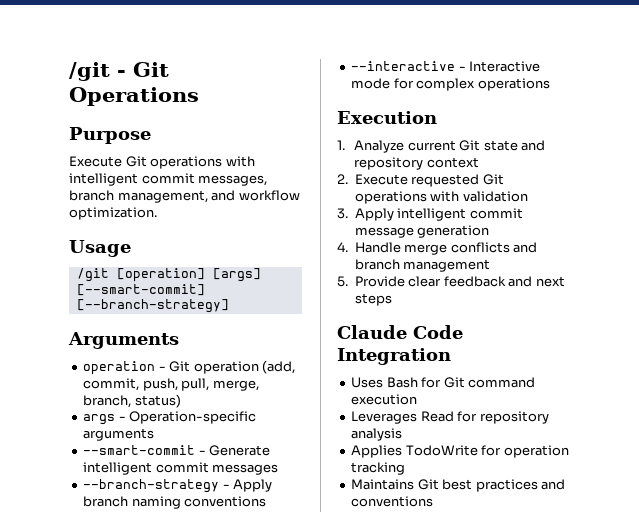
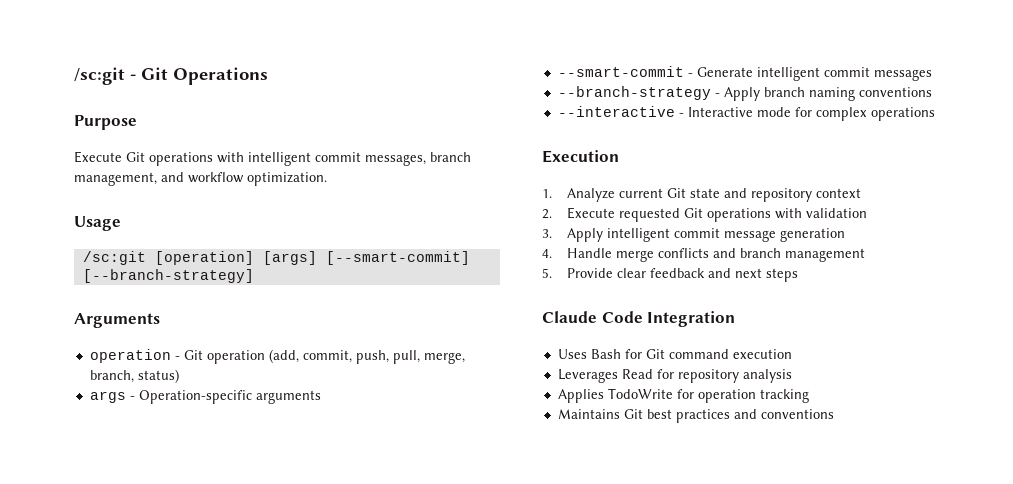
[69,62,110,81] /git -> [74,67,125,85] /sc:git
[76,268,109,282] /git -> [82,251,146,265] /sc:git

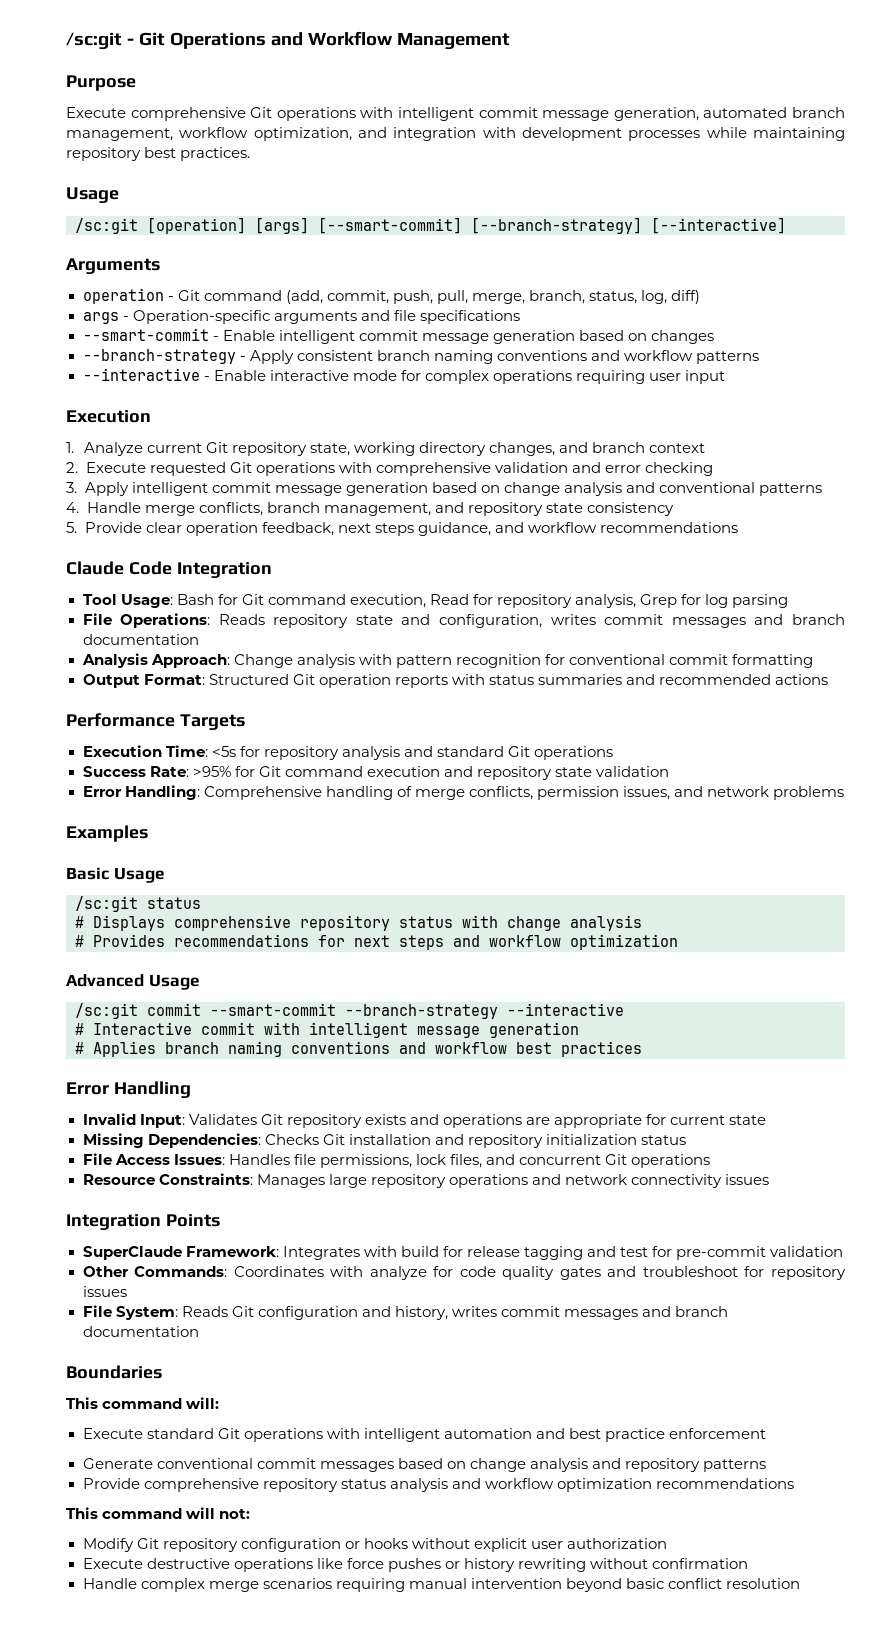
(268, 76) none -> [270,31,510,50] and Workflow Management
(122, 157) none -> [130,107,246,121] comprehensive
[365,152,471,166] [74,172,327,186] messages, branch management, and workflow optimization. -> [542,107,846,121] [66,127,846,141] [66,147,251,161] message generation, automated branch management, workflow optimization, and integration with development processes while maintaining repository best practices.
(254, 276) none -> [651,217,786,234] [--interactive]
[206,350,265,364] operation -> [203,290,282,301] command
[137,369,179,383] status) -> [589,290,701,304] status, log, diff)
(321, 397) none -> [360,310,520,324] and file specifications
[696,67,932,81] Generate intelligent commit messages -> [222,330,714,344] Enable intelligent commit message generation based on changes
[763,87,932,101] branch naming conventions -> [296,350,759,364] consistent branch naming conventions and workflow patterns
[687,107,753,117] Interactive -> [213,370,349,381] Enable interactive
(935, 114) none -> [575,370,725,384] requiring user input
[689,188,812,202] state and repository -> [231,442,646,456] repository state, working directory changes, and branch
[805,208,867,218] validation -> [375,462,713,476] comprehensive validation and error checking
[542,248,865,262] // 4. Handle merge conflicts and branch management -> [431,482,823,496] [66,502,674,516] based on change analysis and conventional patterns // 4. Handle merge conflicts, branch management, and repository state consistency
[649,268,798,282] feedback and next steps -> [185,522,738,536] operation feedback, next steps guidance, and workflow recommendations
[557,349,587,359] Uses -> [82,594,173,608] Tool Usage:
[732,349,792,359] [557,369,618,383] execution // Leverages -> [349,594,426,608] execution,
[742,369,792,383] [557,388,809,403] [557,409,834,423] analysis // Applies TodoWrite for operation tracking // Maintains Git best practices and conventions -> [575,594,789,608] [82,613,846,628] [82,634,199,645] [81,653,813,668] [82,674,829,688] [66,713,245,730] [82,745,613,760] [82,766,669,780] [82,785,845,800] [66,825,148,842] [66,867,165,883] [75,896,201,912] [75,915,642,931] [75,934,678,950] [66,974,200,990] [75,1003,624,1019] [75,1022,579,1038] [75,1041,642,1057] [66,1081,191,1098] [82,1113,767,1128] [82,1133,686,1148] [82,1153,711,1168] [82,1173,769,1188] [66,1214,220,1230] [82,1246,844,1260] [82,1266,846,1280] [82,1286,127,1297] [82,1305,729,1320] [82,1326,199,1337] [66,1365,162,1379] [66,1397,220,1409] [82,1428,766,1442] [82,1458,766,1472] [82,1478,794,1492] [66,1507,251,1519] [82,1538,667,1552] [82,1558,748,1572] [82,1578,800,1592] analysis, Grep for log parsing // File Operations: Reads repository state and configuration, writes commit messages and branch documentation // Analysis Approach: Change analysis with pattern recognition for conventional commit formatting // Output Format: Structured Git operation reports with status summaries and recommended actions // Performance Targets // Execution Time: <5s for repository analysis and standard Git operations // Success Rate: >95% for Git command execution and repository state validation // Error Handling: Comprehensive handling of merge conflicts, permission issues, and network problems // Examples // Basic Usage // /sc:git status // # Displays comprehensive repository status with change analysis // # Provides recommendations for next steps and workflow optimization // Advanced Usage // /sc:git commit --smart-commit --branch-strategy --interactive // # Interactive commit with intelligent message generation // # Applies branch naming conventions and workflow best practices // Error Handling // Invalid Input: Validates Git repository exists and operations are appropriate for current state // Missing Dependencies: Checks Git installation and repository initialization status // File Access Issues: Handles file permissions, lock files, and concurrent Git operations // Resource Constraints: Manages large repository operations and network connectivity issues // Integration Points // SuperClaude Framework: Integrates with build for release tagging and test for pre-commit validation // Other Commands: Coordinates with analyze for code quality gates and troubleshoot for repository issues // File System: Reads Git configuration and history, writes commit messages and branch documentation // Boundaries // This command will: // Execute standard Git operations with intelligent automation and best practice enforcement // Generate conventional commit messages based on change analysis and repository patterns // Provide comprehensive repository status analysis and workflow optimization recommendations // This command will not: // Modify Git repository configuration or hooks without explicit user authorization // Execute destructive operations like force pushes or history rewriting without confirmation // Handle complex merge scenarios requiring manual intervention beyond basic conflict resolution

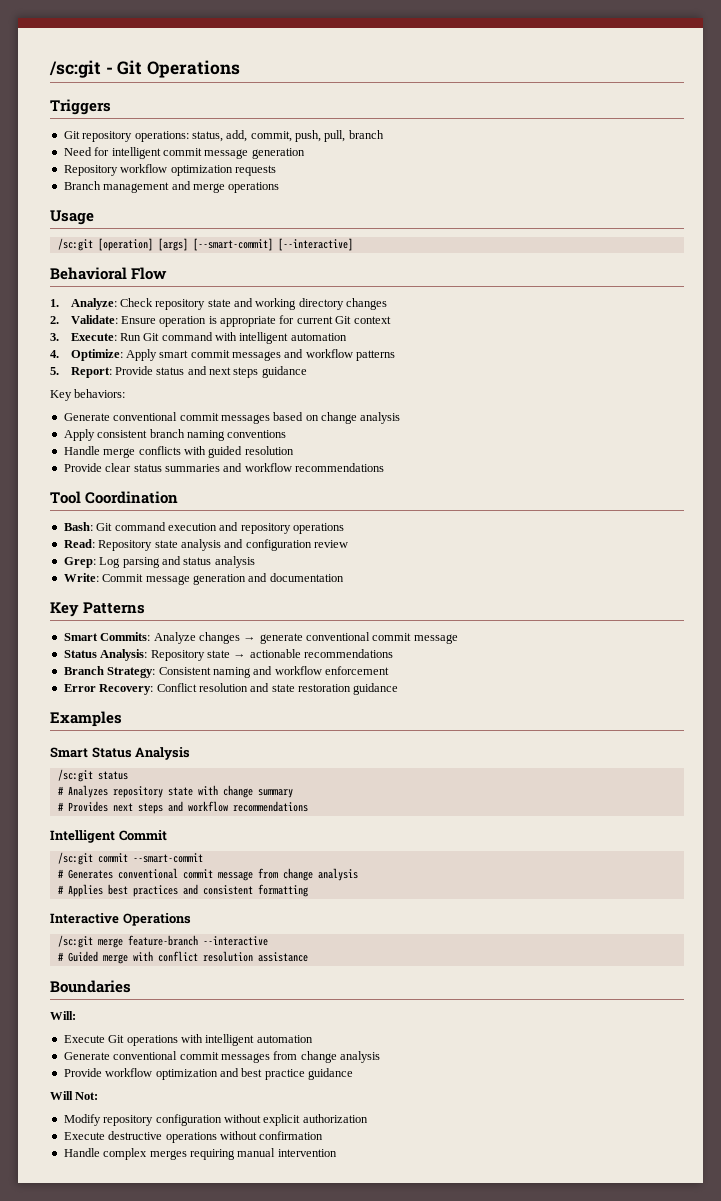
[270,31,510,50] [66,75,136,91] [66,107,846,121] [66,127,846,141] [66,147,251,161] and Workflow Management // Purpose // Execute comprehensive Git operations with intelligent commit message generation, automated branch management, workflow optimization, and integration with development processes while maintaining repository best practices. -> [50,99,111,115] [63,130,384,142] [63,147,305,159] [63,164,276,176] [63,181,280,193] // Triggers // Git repository operations: status, add, commit, push, pull, branch // Need for intelligent commit message generation // Repository workflow optimization requests // Branch management and merge operations
[471,217,642,234] [--branch-strategy] -> (273, 244) none
[66,258,160,274] [82,288,701,304] [82,310,520,324] [82,328,714,344] [82,349,759,364] [82,368,725,384] [66,410,151,423] [66,442,706,456] [66,462,713,476] [66,482,823,496] [66,502,674,516] [66,522,738,536] [66,561,272,578] [82,594,789,608] [82,613,846,628] [82,634,199,645] [81,653,813,668] [82,674,829,688] [66,713,245,730] [82,745,613,760] [82,766,669,780] [82,785,845,800] [66,825,148,842] [66,867,165,883] [75,896,201,912] [75,915,642,931] [75,934,678,950] [66,974,200,990] [75,1003,624,1019] [75,1022,579,1038] [75,1041,642,1057] [66,1081,191,1098] [82,1113,767,1128] [82,1133,686,1148] [82,1153,711,1168] [82,1173,769,1188] [66,1214,220,1230] [82,1246,844,1260] [82,1266,846,1280] [82,1286,127,1297] [82,1305,729,1320] [82,1326,199,1337] [66,1365,162,1379] [66,1397,220,1409] [82,1428,766,1442] Arguments // operation - Git command (add, commit, push, pull, merge, branch, status, log, diff) // args - Operation-specific arguments and file specifications // --smart-commit - Enable intelligent commit message generation based on changes // --branch-strategy - Apply consistent branch naming conventions and workflow patterns // --interactive - Enable interactive mode for complex operations requiring user input // Execution // 1. Analyze current Git repository state, working directory changes, and branch context // 2. Execute requested Git operations with comprehensive validation and error checking // 3. Apply intelligent commit message generation based on change analysis and conventional patterns // 4. Handle merge conflicts, branch management, and repository state consistency // 5. Provide clear operation feedback, next steps guidance, and workflow recommendations // Claude Code Integration // Tool Usage: Bash for Git command execution, Read for repository analysis, Grep for log parsing // File Operations: Reads repository state and configuration, writes commit messages and branch documentation // Analysis Approach: Change analysis with pattern recognition for conventional commit formatting // Output Format: Structured Git operation reports with status summaries and recommended actions // Performance Targets // Execution Time: <5s for repository analysis and standard Git operations // Success Rate: >95% for Git command execution and repository state validation // Error Handling: Comprehensive handling of merge conflicts, permission issues, and network problems // Examples // Basic Usage // /sc:git status // # Displays comprehensive repository status with change analysis // # Provides recommendations for next steps and workflow optimization // Advanced Usage // /sc:git commit --smart-commit --branch-strategy --interactive // # Interactive commit with intelligent message generation // # Applies branch naming conventions and workflow best practices // Error Handling // Invalid Input: Validates Git repository exists and operations are appropriate for current state // Missing Dependencies: Checks Git installation and repository initialization status // File Access Issues: Handles file permissions, lock files, and concurrent Git operations // Resource Constraints: Manages large repository operations and network connectivity issues // Integration Points // SuperClaude Framework: Integrates with build for release tagging and test for pre-commit validation // Other Commands: Coordinates with analyze for code quality gates and troubleshoot for repository issues // File System: Reads Git configuration and history, writes commit messages and branch documentation // Boundaries // This command will: // Execute standard Git operations with intelligent automation and best practice enforcement -> [50,267,168,280] [50,298,388,310] [50,315,391,327] [50,332,347,344] [50,349,396,361] [50,366,307,378] [50,389,126,401] Behavioral Flow // 1. Analyze: Check repository state and working directory changes // 2. Validate: Ensure operation is appropriate for current Git context // 3. Execute: Run Git command with intelligent automation // 4. Optimize: Apply smart commit messages and workflow patterns // 5. Report: Provide status and next steps guidance // Key behaviors:
[591,1458,766,1472] [82,1478,794,1492] [66,1507,251,1519] and repository patterns // Provide comprehensive repository status analysis and workflow optimization recommendations // This command will not: -> [63,429,287,441] [63,446,294,458] [63,463,384,472] [50,491,179,504] [63,522,344,534] [63,539,348,551] [63,556,255,568] [63,573,344,585] [50,602,146,617] [63,632,458,644] [63,649,393,661] [63,666,389,678] [63,683,399,695] [50,711,122,727] [50,747,191,760] [57,769,128,782] [57,785,293,798] [57,801,308,814] [50,830,167,843] [57,852,203,865] [57,868,358,881] [57,884,308,897] [50,913,191,926] [57,935,268,948] [57,951,308,964] [50,980,131,993] [50,1011,76,1020] [63,1034,313,1046] [63,1051,380,1063] [63,1068,353,1080] [50,1091,99,1100] // Apply consistent branch naming conventions // Handle merge conflicts with guided resolution // Provide clear status summaries and workflow recommendations // Tool Coordination // Bash: Git command execution and repository operations // Read: Repository state analysis and configuration review // Grep: Log parsing and status analysis // Write: Commit message generation and documentation // Key Patterns // Smart Commits: Analyze changes → generate conventional commit message // Status Analysis: Repository state → actionable recommendations // Branch Strategy: Consistent naming and workflow enforcement // Error Recovery: Conflict resolution and state restoration guidance // Examples // Smart Status Analysis // /sc:git status // # Analyzes repository state with change summary // # Provides next steps and workflow recommendations // Intelligent Commit // /sc:git commit --smart-commit // # Generates conventional commit message from change analysis // # Applies best practices and consistent formatting // Interactive Operations // /sc:git merge feature-branch --interactive // # Guided merge with conflict resolution assistance // Boundaries // Will: // Execute Git operations with intelligent automation // Generate conventional commit messages from change analysis // Provide workflow optimization and best practice guidance // Will Not:
[136,1538,159,1549] Git -> (101, 1120) none
[344,1538,408,1549] or hooks -> (222, 1120) none
[530,1541,563,1549] user -> (301, 1120) none
[316,1558,586,1572] like force pushes or history rewriting -> (217, 1137) none
[208,1578,332,1592] merge scenarios -> [149,1150,187,1160] merges
[565,1578,800,1592] beyond basic conflict resolution -> (337, 1153) none

